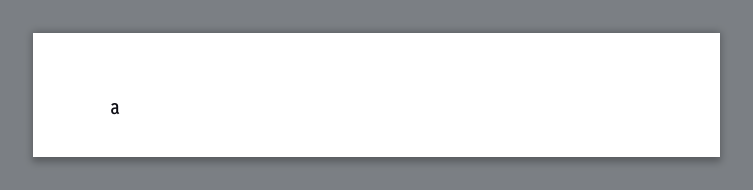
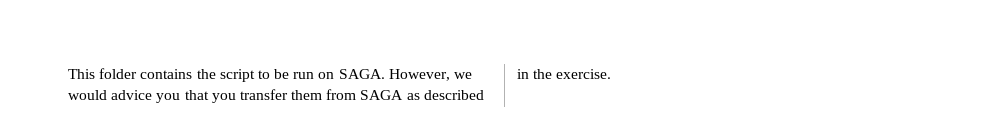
[110,102,120,115] a -> [68,68,473,82] [68,89,484,103] [517,69,612,79] This folder contains the script to be run on SAGA. However, we would advice you that you transfer them from SAGA as described in the exercise.

